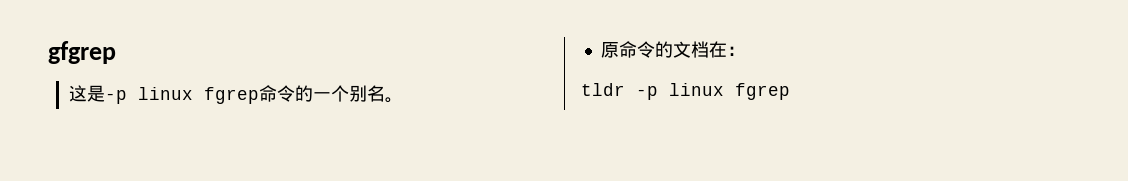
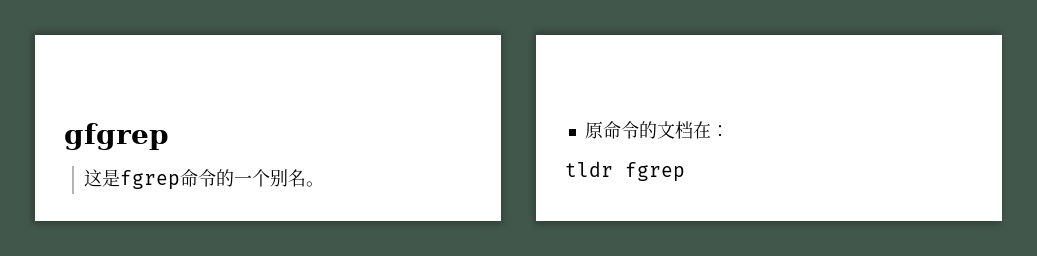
[104,87,193,104] -p linux -> (121, 178) none
[636,83,724,100] -p linux -> (613, 169) none

